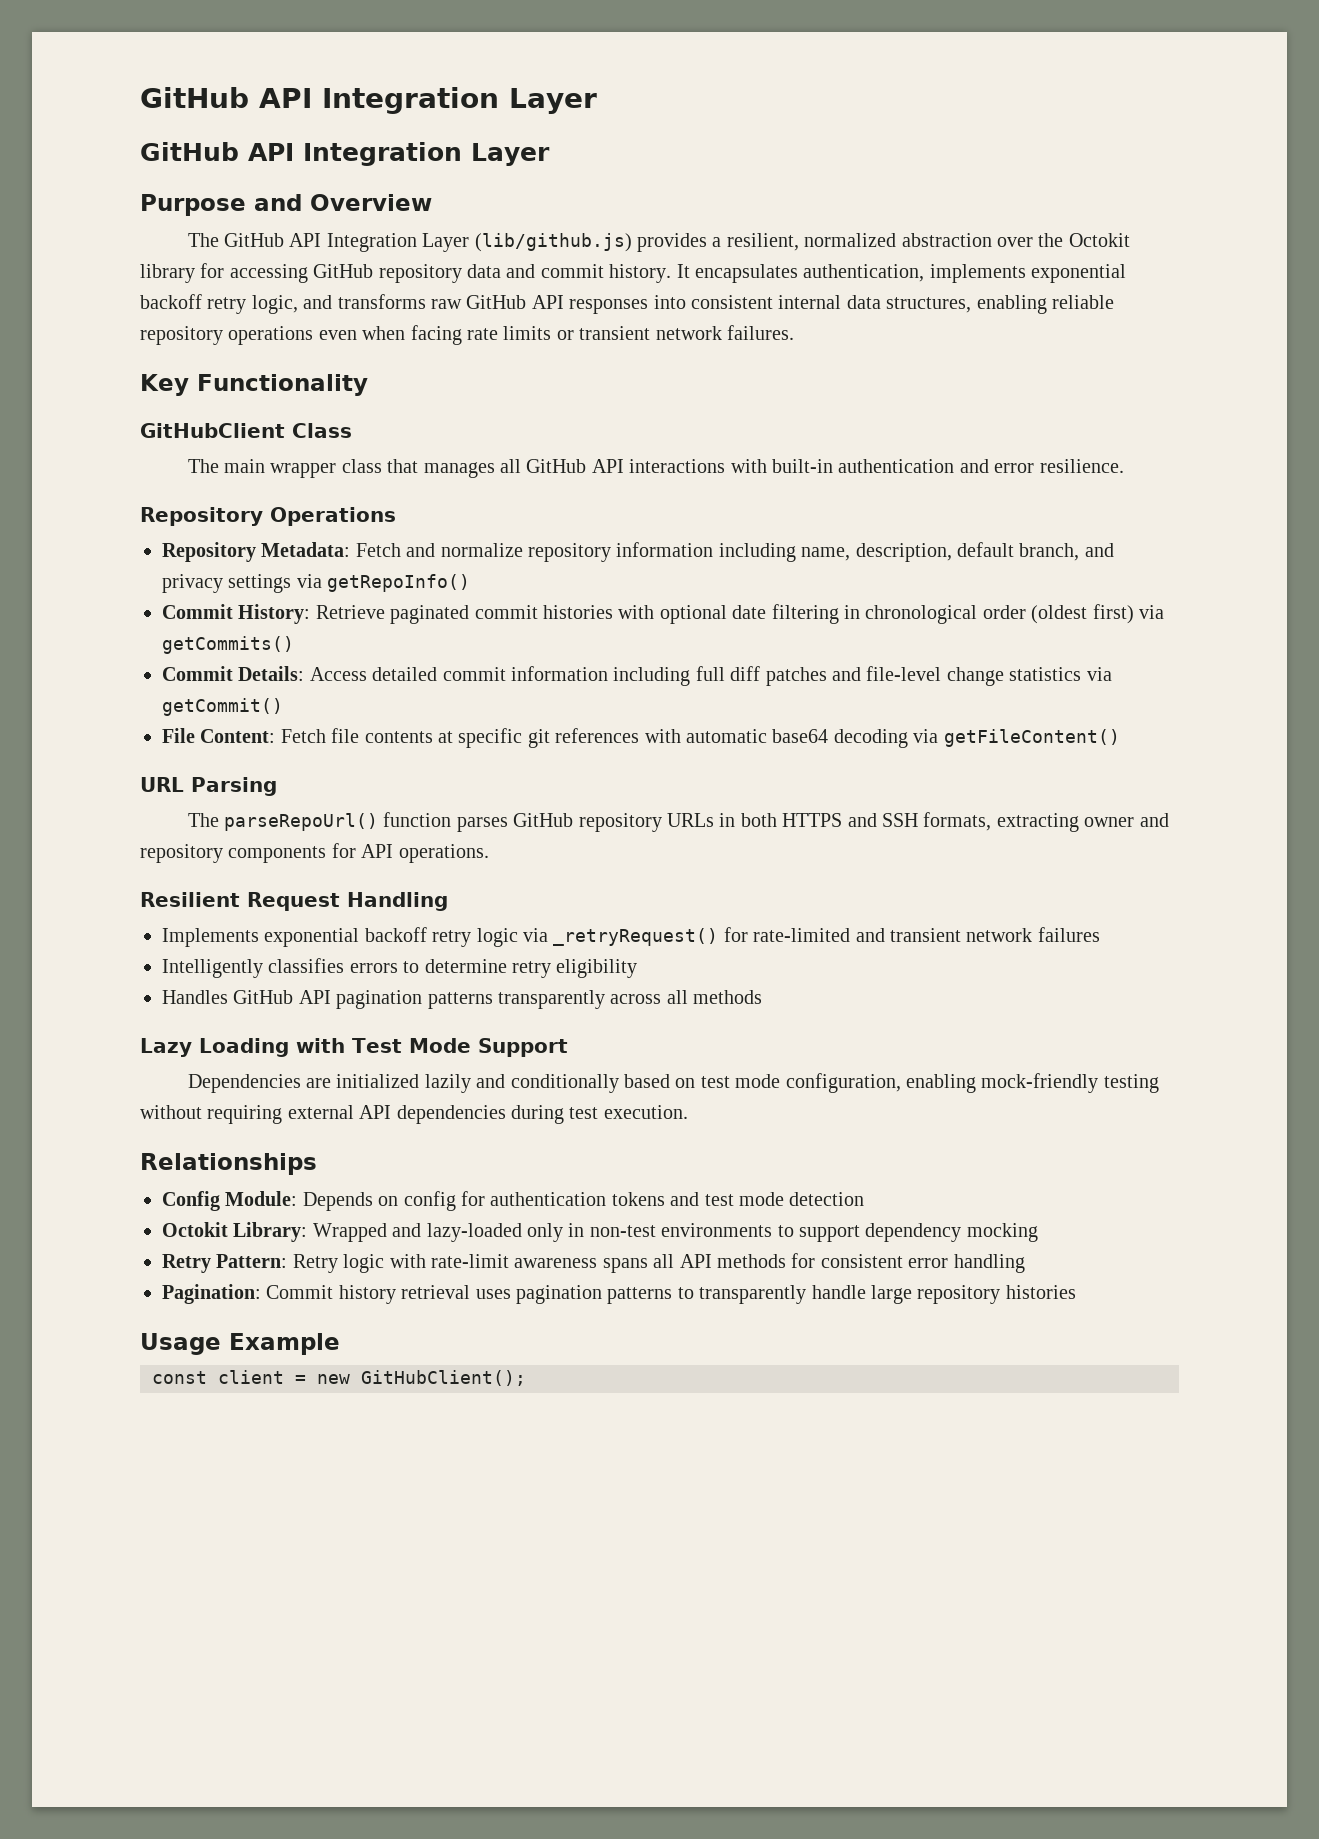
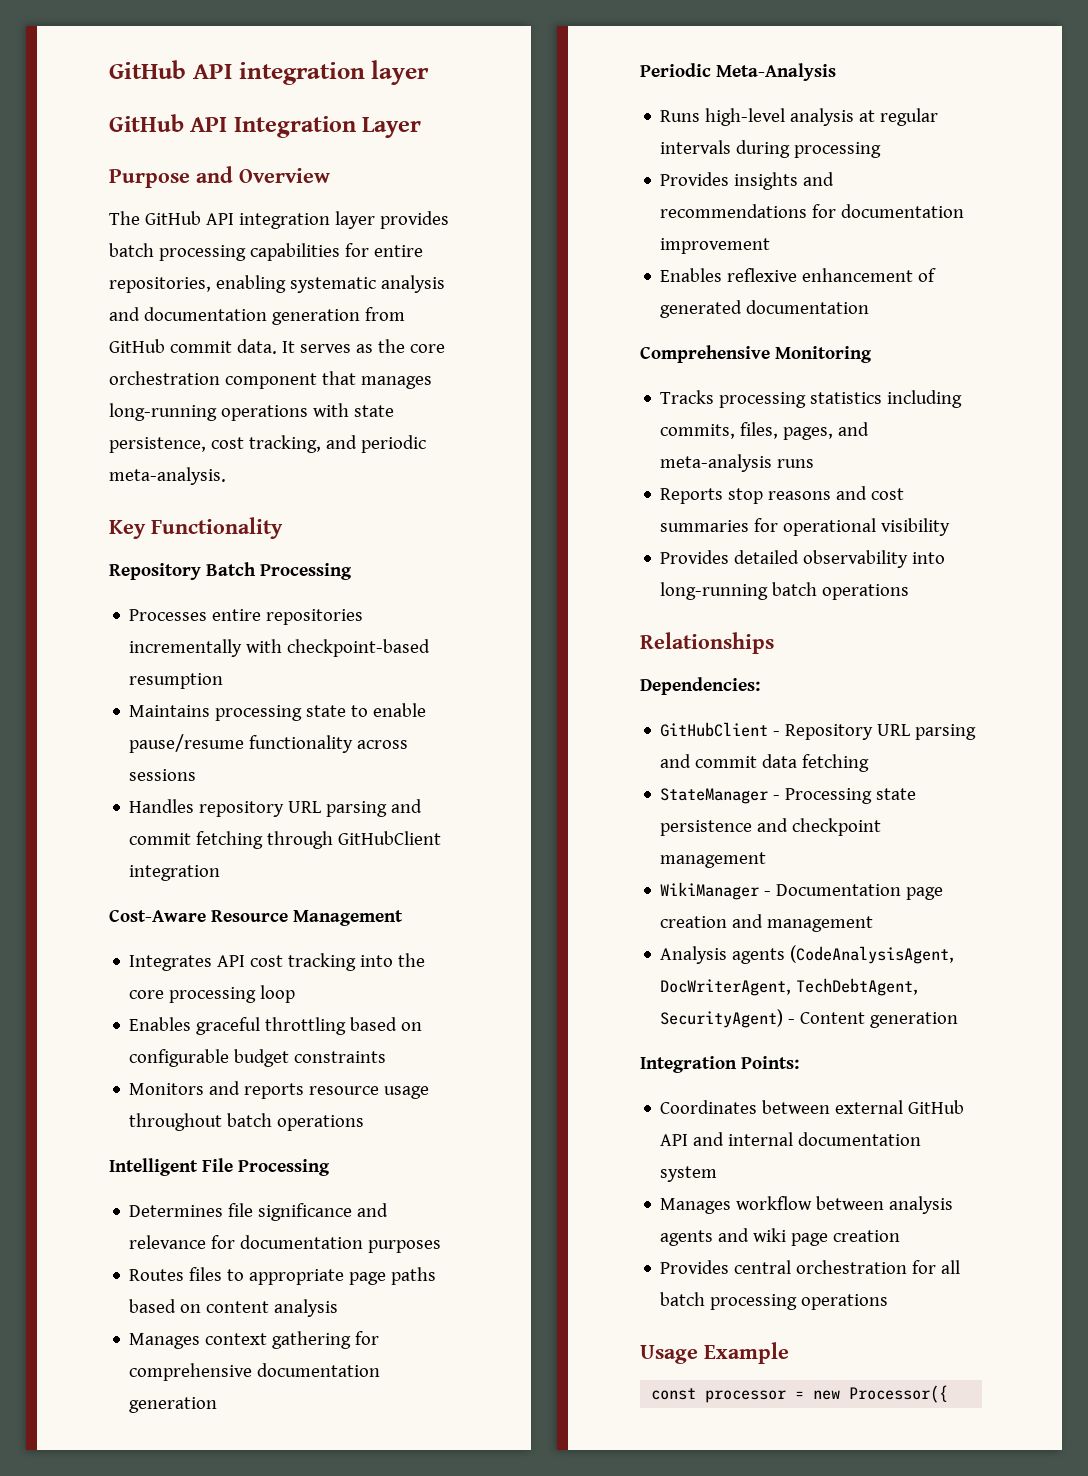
[140,87,597,114] GitHub API Integration Layer -> [109,60,430,85] GitHub API integration layer
[326,233,1130,252] [140,263,1127,283] [140,294,1114,314] [140,325,794,345] [140,374,368,396] [140,423,352,438] [187,459,1124,478] [140,507,396,526] [162,542,1114,562] [162,574,471,593] [162,604,1164,624] [162,636,294,654] [162,666,1112,686] [162,698,283,716] [162,728,1120,748] [140,777,277,796] [187,812,1169,832] [140,843,489,863] [140,892,448,911] [162,927,1100,947] [162,958,638,978] [162,990,763,1009] [140,1038,568,1057] [187,1073,1159,1093] [140,1105,688,1124] [140,1153,317,1175] [162,1191,865,1211] [162,1222,1038,1242] [162,1253,1025,1273] [162,1284,1076,1304] Integration Layer (lib/github.js) provides a resilient, normalized abstraction over the Octokit library for accessing GitHub repository data and commit history. It encapsulates authentication, implements exponential backoff retry logic, and transforms raw GitHub API responses into consistent internal data structures, enabling reliable repository operations even when facing rate limits or transient network failures. // Key Functionality // GitHubClient Class // The main wrapper class that manages all GitHub API interactions with built-in authentication and error resilience. // Repository Operations // Repository Metadata: Fetch and normalize repository information including name, description, default branch, and privacy settings via getRepoInfo() // Commit History: Retrieve paginated commit histories with optional date filtering in chronological order (oldest first) via getCommits() // Commit Details: Access detailed commit information including full diff patches and file-level change statistics via getCommit() // File Content: Fetch file contents at specific git references with automatic base64 decoding via getFileContent() // URL Parsing // The parseRepoUrl() function parses GitHub repository URLs in both HTTPS and SSH formats, extracting owner and repository components for API operations. // Resilient Request Handling // Implements exponential backoff retry logic via _retryRequest() for rate-limited and transient network failures // Intelligently classifies errors to determine retry eligibility // Handles GitHub API pagination patterns transparently across all methods // Lazy Loading with Test Mode Support // Dependencies are initialized lazily and conditionally based on test mode configuration, enabling mock-friendly testing without requiring external API dependencies during test execution. // Relationships // Config Module: Depends on config for authentication tokens and test mode detection // Octokit Library: Wrapped and lazy-loaded only in non-test environments to support dependency mocking // Retry Pattern: Retry logic with rate-limit awareness spans all API methods for consistent error handling // Pagination: Commit history retrieval uses pagination patterns to transparently handle large repository histories -> [238,211,449,229] [109,243,423,261] [109,275,445,293] [109,307,405,325] [109,339,445,354] [109,371,432,389] [109,403,394,421] [109,435,426,453] [109,467,226,485] [109,517,283,539] [109,562,352,580] [129,609,364,625] [129,639,431,657] [129,673,224,689] [129,703,427,721] [129,734,409,753] [129,769,197,781] [129,799,423,817] [129,831,442,849] [129,865,221,881] [109,909,403,926] [129,953,426,971] [129,985,296,1003] [129,1017,423,1035] [129,1049,387,1067] [129,1081,430,1099] [129,1113,365,1131] [109,1158,330,1176] [129,1203,389,1221] [129,1235,442,1253] [129,1267,437,1285] [129,1299,339,1317] [129,1331,380,1349] [129,1363,381,1381] [129,1397,218,1413] [640,63,836,81] [660,108,939,126] [660,140,882,158] [660,172,835,190] [660,204,965,218] [660,238,771,254] [660,268,937,282] [660,300,870,318] [640,345,872,363] [660,390,963,408] [660,422,870,440] [660,454,815,472] [660,486,905,504] [660,518,951,536] [660,550,946,568] [660,582,910,600] [640,632,774,654] [640,677,760,695] [660,722,977,740] [660,754,870,772] [660,788,917,804] [660,818,882,836] [660,852,767,868] [660,882,944,900] [660,914,874,932] [660,945,955,964] [660,978,919,996] [660,1009,959,1028] [640,1056,799,1073] [660,1100,965,1114] [660,1132,922,1146] [660,1166,718,1182] [660,1196,954,1214] [660,1228,901,1246] [660,1260,961,1274] [660,1292,889,1310] integration layer provides batch processing capabilities for entire repositories, enabling systematic analysis and documentation generation from GitHub commit data. It serves as the core orchestration component that manages long-running operations with state persistence, cost tracking, and periodic meta-analysis. // Key Functionality // Repository Batch Processing // Processes entire repositories incrementally with checkpoint-based resumption // Maintains processing state to enable pause/resume functionality across sessions // Handles repository URL parsing and commit fetching through GitHubClient integration // Cost-Aware Resource Management // Integrates API cost tracking into the core processing loop // Enables graceful throttling based on configurable budget constraints // Monitors and reports resource usage throughout batch operations // Intelligent File Processing // Determines file significance and relevance for documentation purposes // Routes files to appropriate page paths based on content analysis // Manages context gathering for comprehensive documentation generation // Periodic Meta-Analysis // Runs high-level analysis at regular intervals during processing // Provides insights and recommendations for documentation improvement // Enables reflexive enhancement of generated documentation // Comprehensive Monitoring // Tracks processing statistics including commits, files, pages, and meta-analysis runs // Reports stop reasons and cost summaries for operational visibility // Provides detailed observability into long-running batch operations // Relationships // Dependencies: // GitHubClient - Repository URL parsing and commit data fetching // StateManager - Processing state persistence and checkpoint management // WikiManager - Documentation page creation and management // Analysis agents (CodeAnalysisAgent, DocWriterAgent, TechDebtAgent, SecurityAgent) - Content generation // Integration Points: // Coordinates between external GitHub API and internal documentation system // Manages workflow between analysis agents and wiki page creation // Provides central orchestration for all batch processing operations
[218,1370,284,1384] client -> [705,1390,787,1403] processor
[361,1370,526,1386] GitHubClient(); -> [849,1385,949,1403] Processor({

